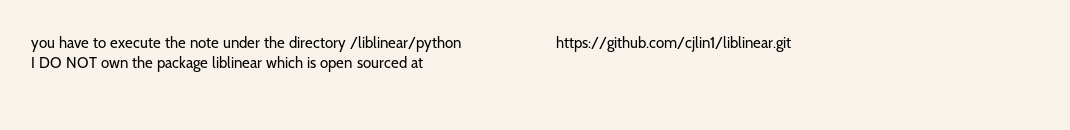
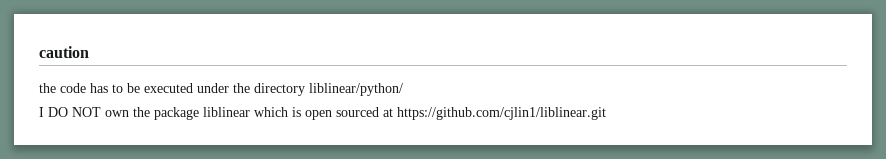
[31,36,220,52] you have to execute the note -> [39,46,89,58] [39,83,193,93] caution // the code has to be executed
[350,36,462,52] /liblinear/python -> [309,83,403,96] liblinear/python/

